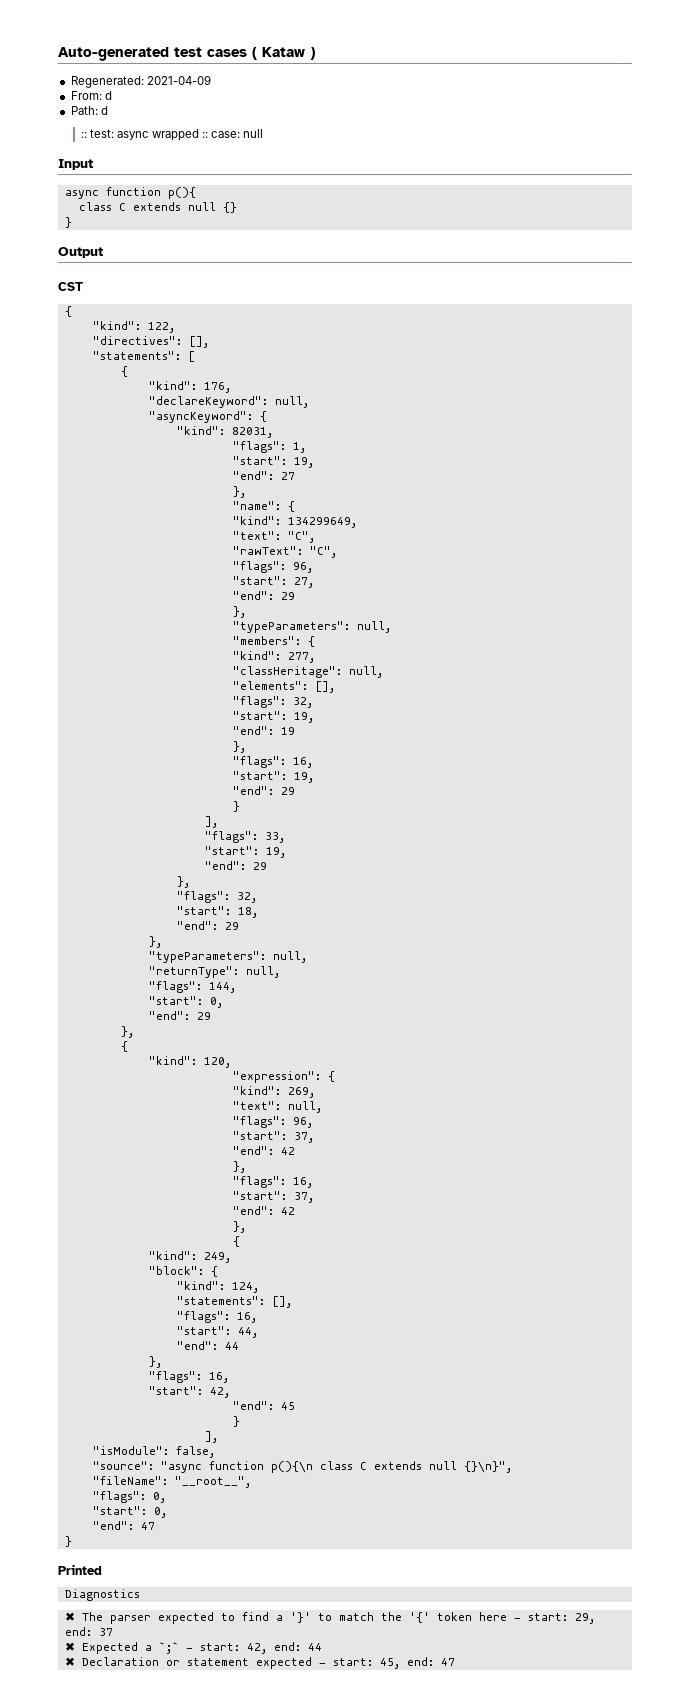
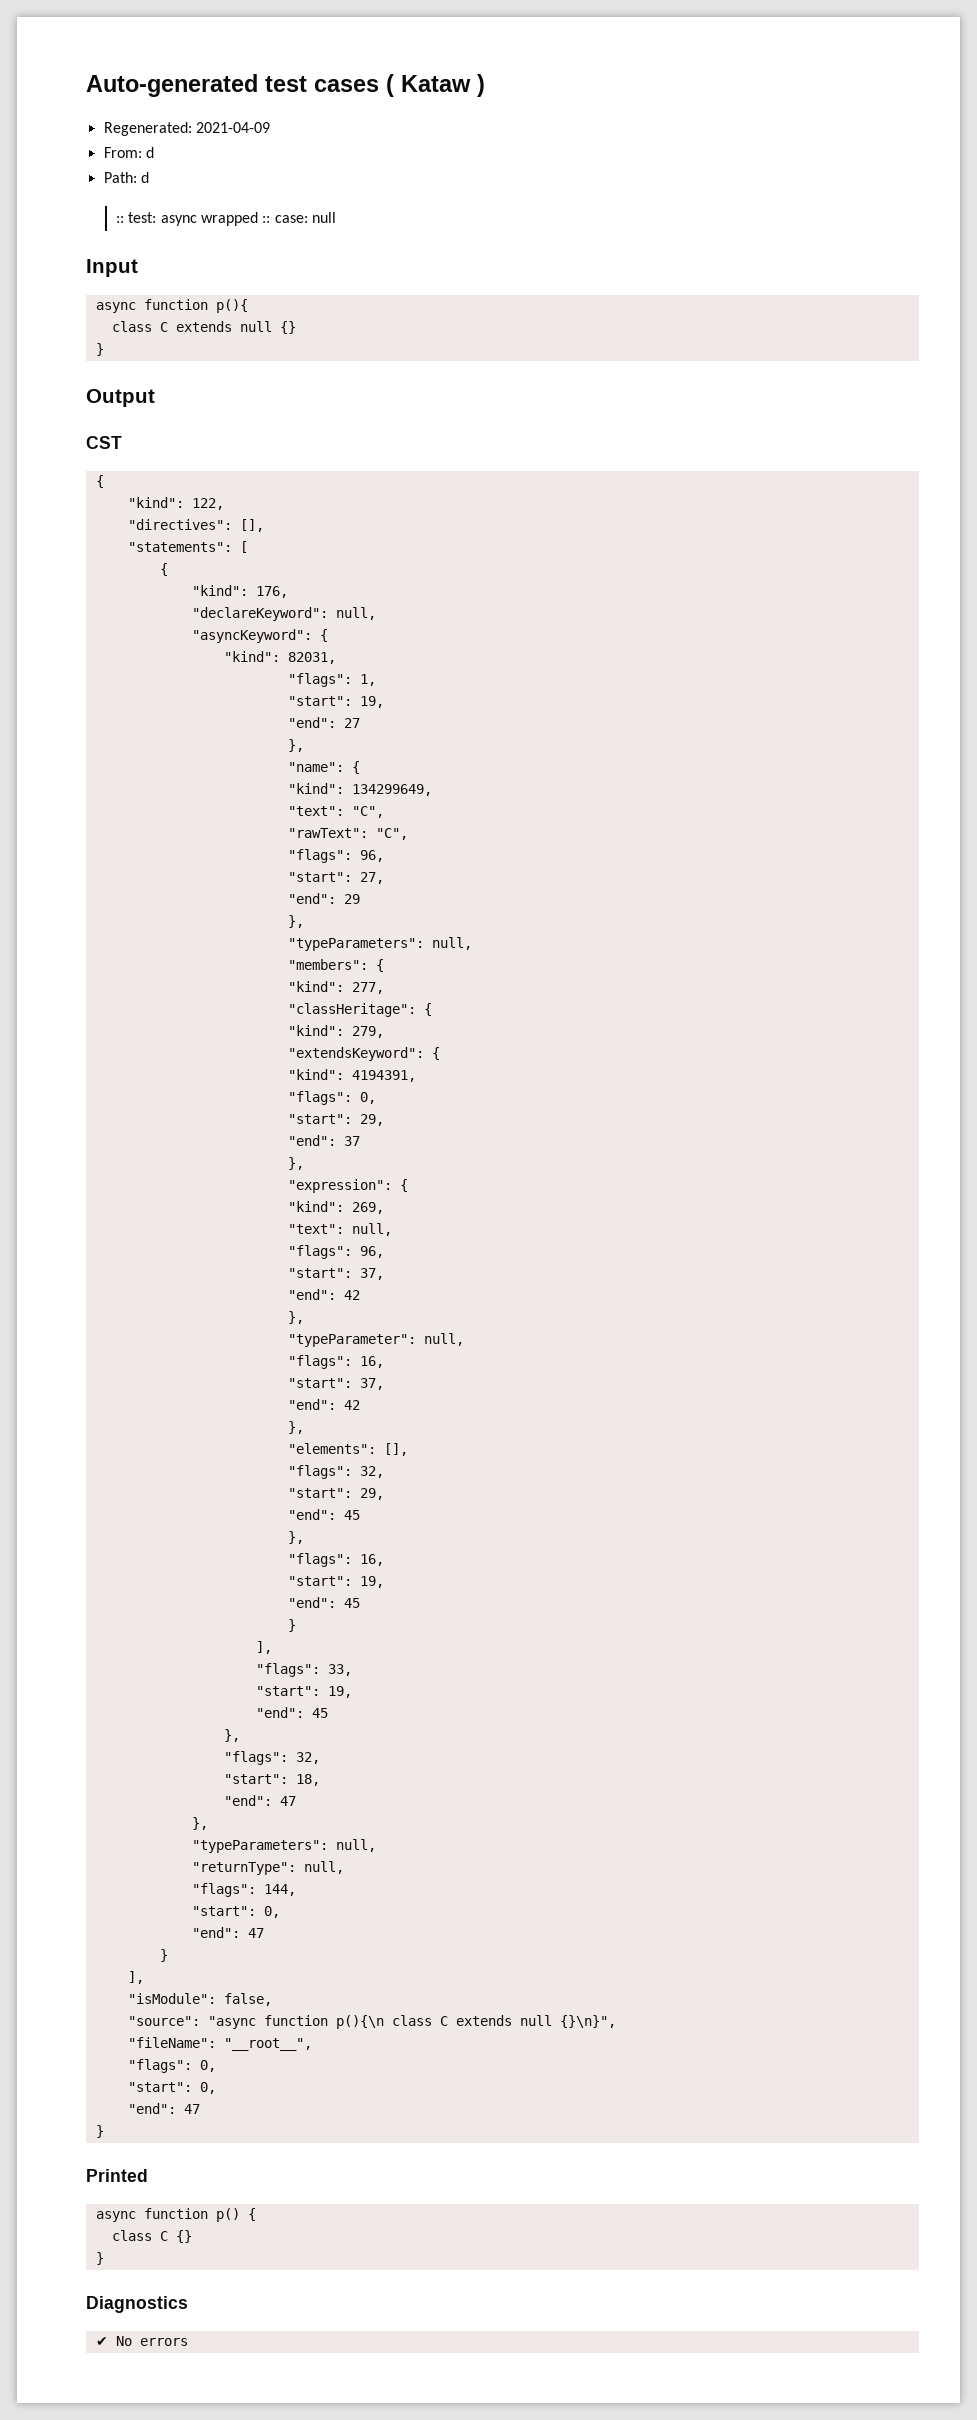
[348,666,383,678] [232,681,335,693] [232,696,313,708] [232,711,314,723] [232,726,295,735] [232,741,246,753] [232,756,313,768] [232,771,314,783] [232,786,295,795] [232,801,240,812] [204,816,218,828] [204,831,285,843] [204,846,286,858] [204,861,267,870] [176,876,190,888] [176,891,257,903] [176,906,258,918] [176,921,239,930] [148,936,162,948] [148,951,307,963] [148,966,280,978] [148,981,236,993] [148,996,223,1008] [148,1011,211,1020] [120,1026,134,1038] [120,1041,128,1052] [148,1056,231,1068] null, // "elements": [], // "flags": 32, // "start": 19, // "end": 19 // }, // "flags": 16, // "start": 19, // "end": 29 // } // ], // "flags": 33, // "start": 19, // "end": 29 // }, // "flags": 32, // "start": 18, // "end": 29 // }, // "typeParameters": null, // "returnType": null, // "flags": 144, // "start": 0, // "end": 29 // }, // { // "kind": 120, -> [423,1003,432,1016] [287,1025,384,1038] [287,1047,440,1061] [287,1069,416,1082] [287,1091,376,1105] [287,1114,384,1126] [287,1135,360,1146] [287,1157,304,1170] { // "kind": 279, // "extendsKeyword": { // "kind": 4194391, // "flags": 0, // "start": 29, // "end": 37 // },
(246, 1167) none -> [287,1333,464,1347] // "typeParameter": null,
[232,1236,240,1247] [148,1251,231,1263] [148,1266,218,1277] [176,1281,259,1293] [176,1296,292,1308] [176,1311,257,1323] [176,1326,258,1338] [176,1341,239,1350] [148,1356,162,1368] [148,1371,229,1383] [148,1386,230,1398] { // "kind": 249, // "block": { // "kind": 124, // "statements": [], // "flags": 16, // "start": 44, // "end": 44 // }, // "flags": 16, // "start": 42, -> [287,1443,408,1456] [287,1465,384,1479] [287,1488,384,1500] [287,1509,360,1520] [287,1531,304,1544] [287,1553,384,1567] [287,1576,384,1588] "elements": [], // "flags": 32, // "start": 29, // "end": 45 // }, // "flags": 16, // "start": 19,
(218, 1437) none -> [255,1663,352,1677] [255,1686,352,1698] [255,1707,328,1718] [223,1729,240,1742] [223,1751,320,1765] [223,1774,320,1786] [223,1795,296,1806] [191,1817,208,1830] [191,1839,376,1853] [191,1861,344,1875] [191,1883,296,1897] [191,1906,280,1918] [191,1927,264,1938] [159,1949,168,1962] [127,1971,144,1984] // "flags": 33, // "start": 19, // "end": 45 // }, // "flags": 32, // "start": 18, // "end": 47 // }, // "typeParameters": null, // "returnType": null, // "flags": 144, // "start": 0, // "end": 47 // } // ],
[64,1589,140,1601] [64,1612,595,1624] [64,1627,113,1636] [64,1642,322,1654] [64,1657,455,1669] Diagnostics // ✖ The parser expected to find a '}' to match the '{' token here - start: 29, end: 37 // ✖ Expected a `;` - start: 42, end: 44 // ✖ Declaration or statement expected - start: 45, end: 47 -> [95,2208,256,2222] [111,2230,192,2243] [95,2252,104,2265] [86,2296,188,2313] [95,2336,188,2346] async function p() { // class C {} // } // Diagnostics // ✔ No errors

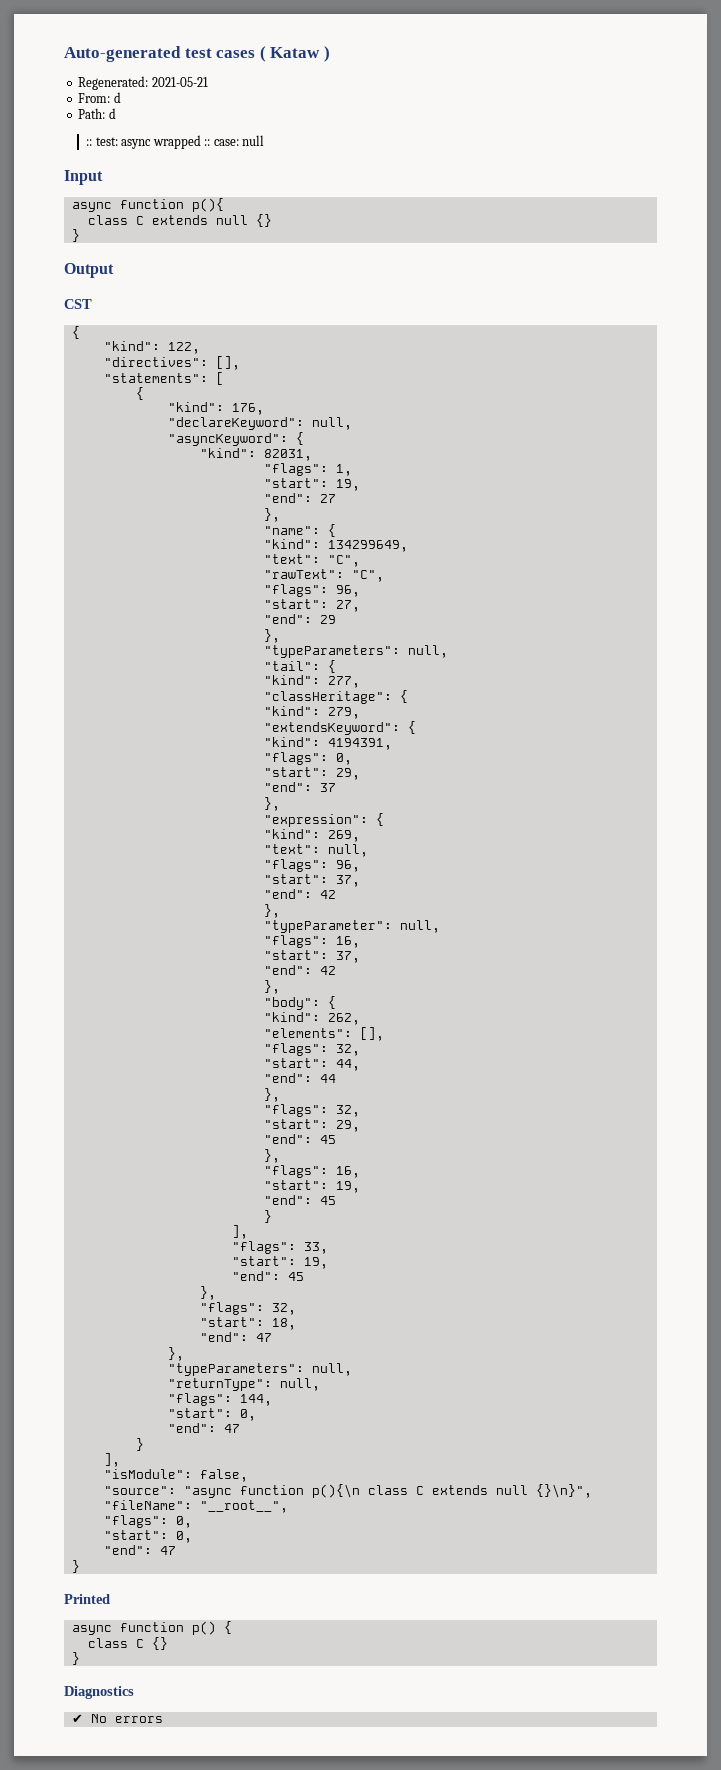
[195,122,270,133] 2021-04-09 -> [151,77,208,87] 2021-05-21
[287,959,368,970] "members": -> [263,661,320,671] "tail":
(304, 1427) none -> [263,996,336,1010] [263,1012,360,1025] // "body": { // "kind": 262,
(384, 1472) none -> [263,1058,360,1071] [263,1073,336,1083] [263,1088,280,1102] [263,1104,360,1117] // "start": 44, // "end": 44 // }, // "flags": 32,

